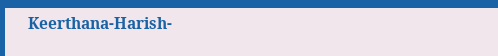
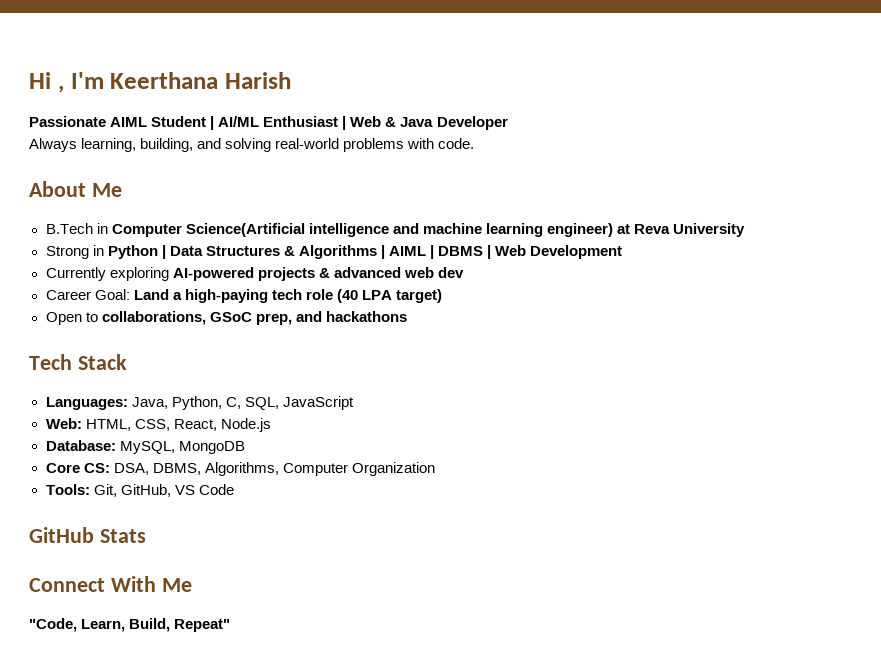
[28,17,172,29] Keerthana-Harish- -> [29,72,291,93] [29,116,508,130] [29,138,475,152] [29,181,122,197] [45,223,746,237] [45,245,623,259] [45,267,464,281] [45,289,442,303] [45,311,407,325] [29,354,127,370] [45,396,354,410] [45,418,271,432] [45,440,245,454] [45,462,435,476] [45,484,234,497] [29,527,146,543] [29,576,192,592] [29,618,231,632] Hi , I'm Keerthana Harish // Passionate AIML Student | AI/ML Enthusiast | Web & Java Developer // Always learning, building, and solving real-world problems with code. // About Me // B.Tech in Computer Science(Artificial intelligence and machine learning engineer) at Reva University // Strong in Python | Data Structures & Algorithms | AIML | DBMS | Web Development // Currently exploring AI-powered projects & advanced web dev // Career Goal: Land a high-paying tech role (40 LPA target) // Open to collaborations, GSoC prep, and hackathons // Tech Stack // Languages: Java, Python, C, SQL, JavaScript // Web: HTML, CSS, React, Node.js // Database: MySQL, MongoDB // Core CS: DSA, DBMS, Algorithms, Computer Organization // Tools: Git, GitHub, VS Code // GitHub Stats // Connect With Me // "Code, Learn, Build, Repeat"

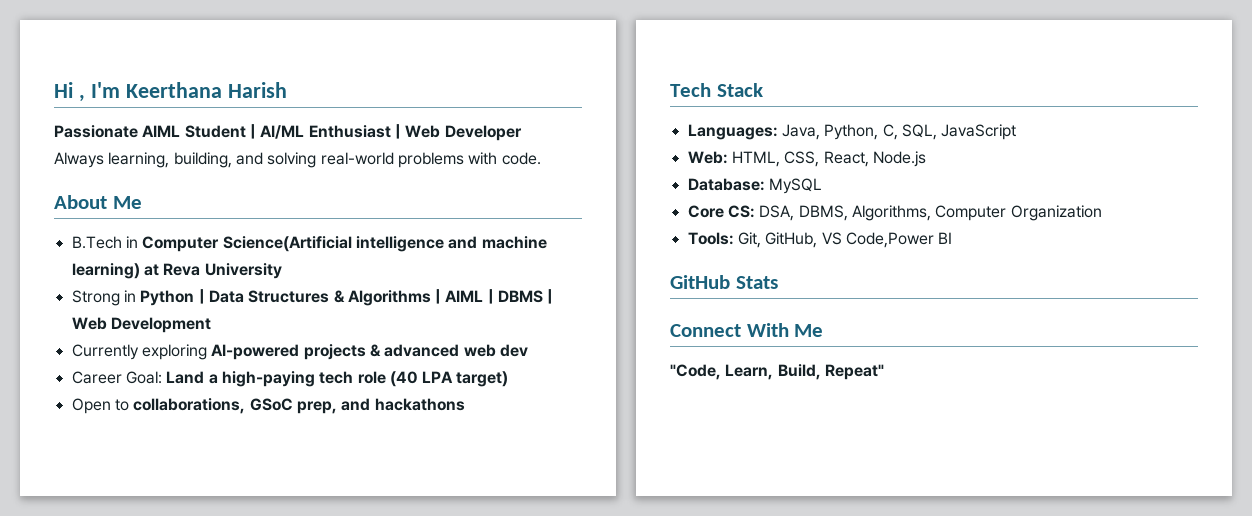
[385,117,434,127] & Java -> (441, 131) none
[485,223,613,237] learning engineer) -> [71,263,140,279] learning)
[119,441,245,454] MySQL, MongoDB -> [768,178,822,194] MySQL
[198,484,234,495] Code -> [845,232,953,248] Code,Power BI

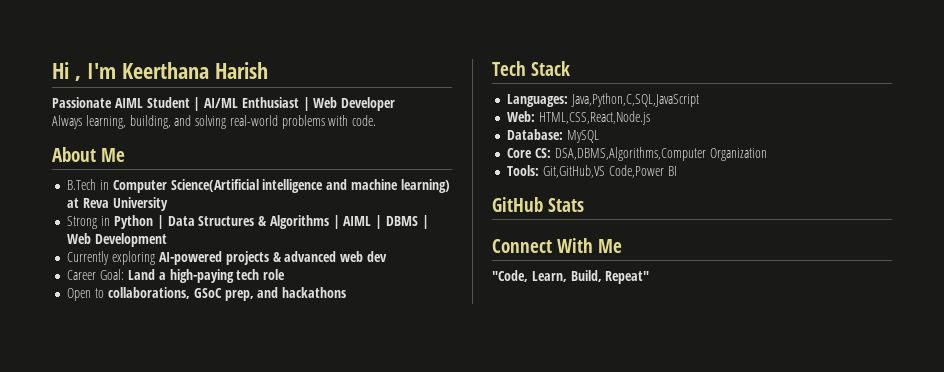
[389,371,509,387] (40 LPA target) -> (286, 274) none
[781,124,1017,140] [687,151,926,167] Java, Python, C, SQL, JavaScript // Web: HTML, CSS, React, Node.js -> [571,93,700,107] [507,111,651,125] Java,Python,C,SQL,JavaScript // Web: HTML,CSS,React,Node.js
[759,205,1007,221] DSA, DBMS, Algorithms, Computer -> [554,147,706,161] DSA,DBMS,Algorithms,Computer
[737,232,842,248] Git, GitHub, VS -> [543,165,606,178] Git,GitHub,VS

